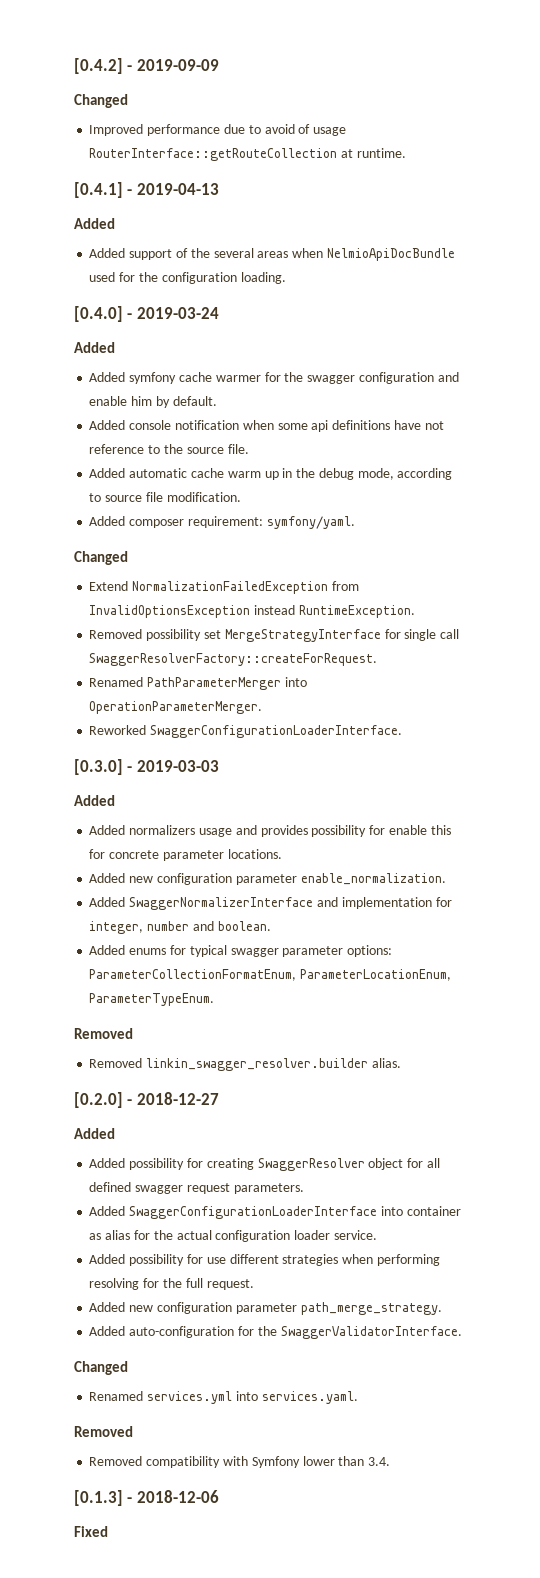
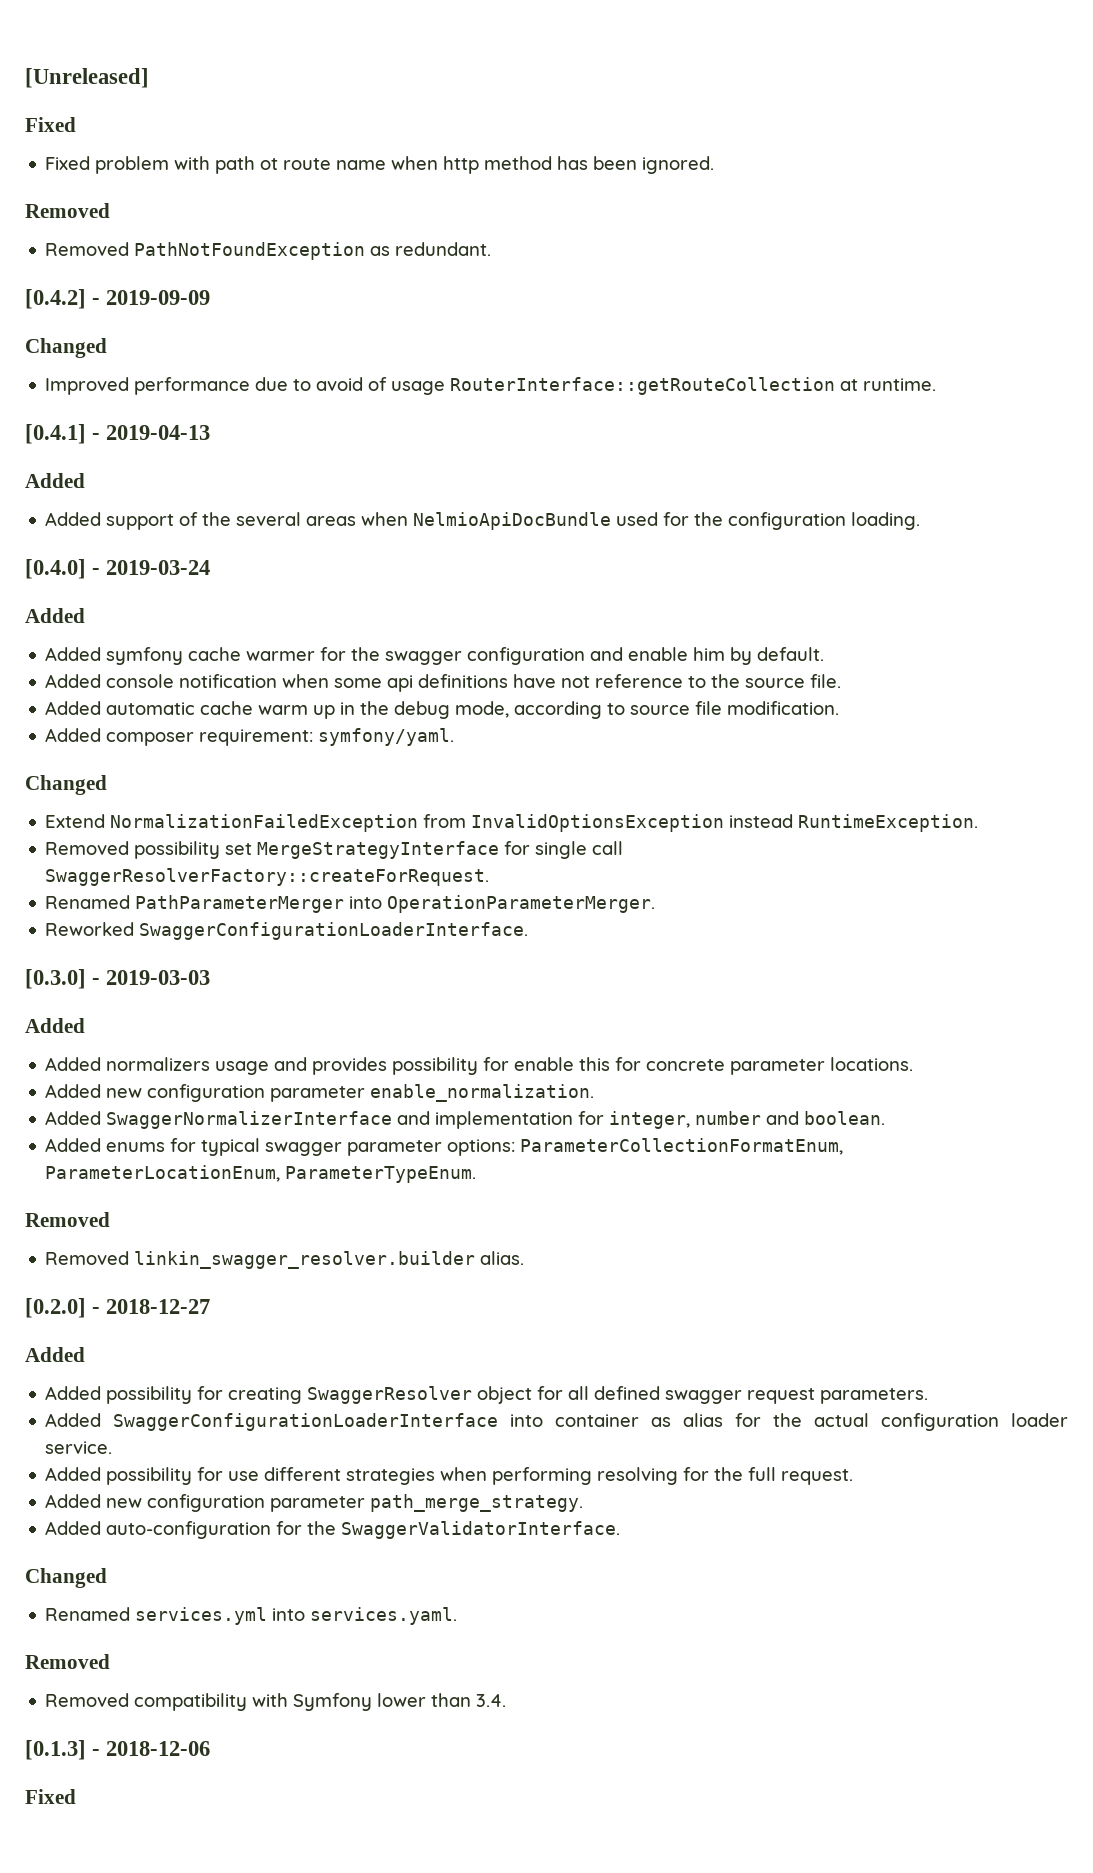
(74, 66) none -> [25,68,149,88] [25,117,76,132] [45,156,715,174] [25,203,110,218] [45,242,492,260] [Unreleased] // Fixed // Fixed problem with path ot route name when http method has been ignored. // Removed // Removed PathNotFoundException as redundant. //

